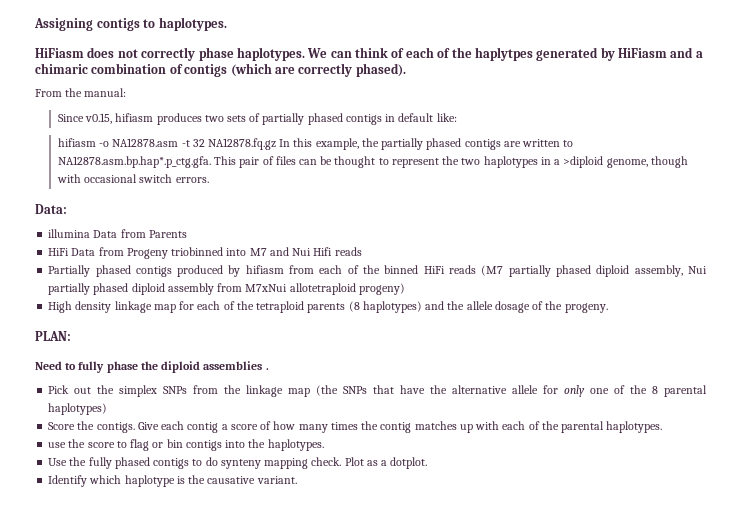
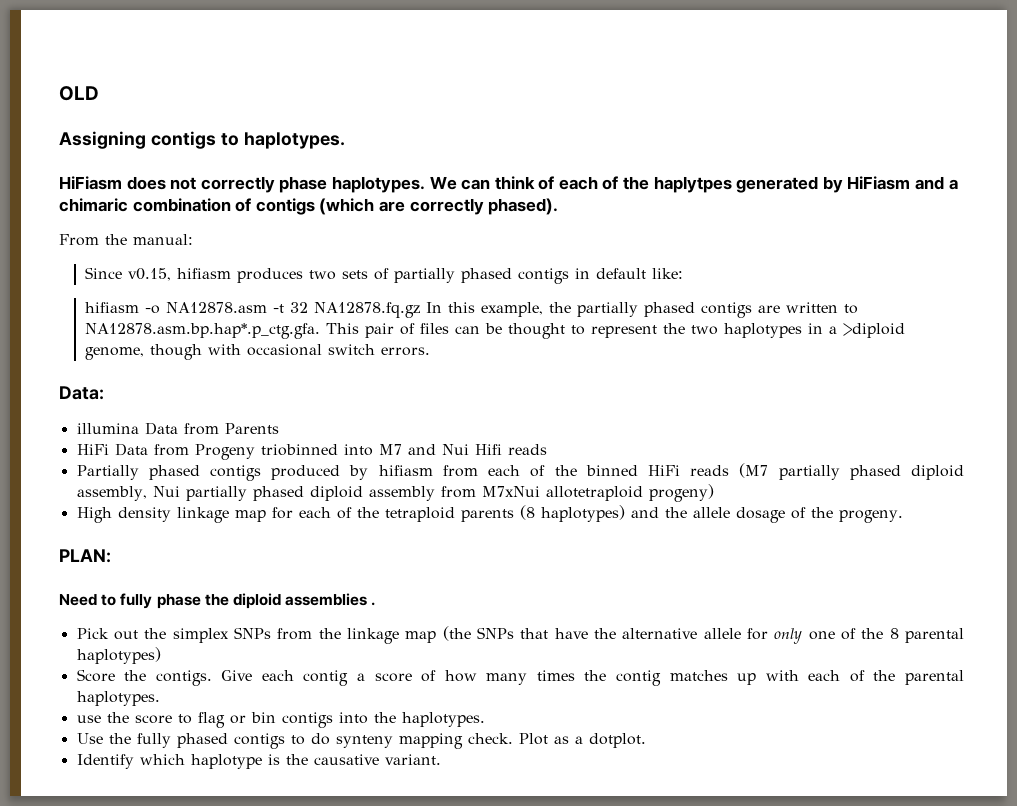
(34, 24) none -> [59,86,99,101] OLD //

